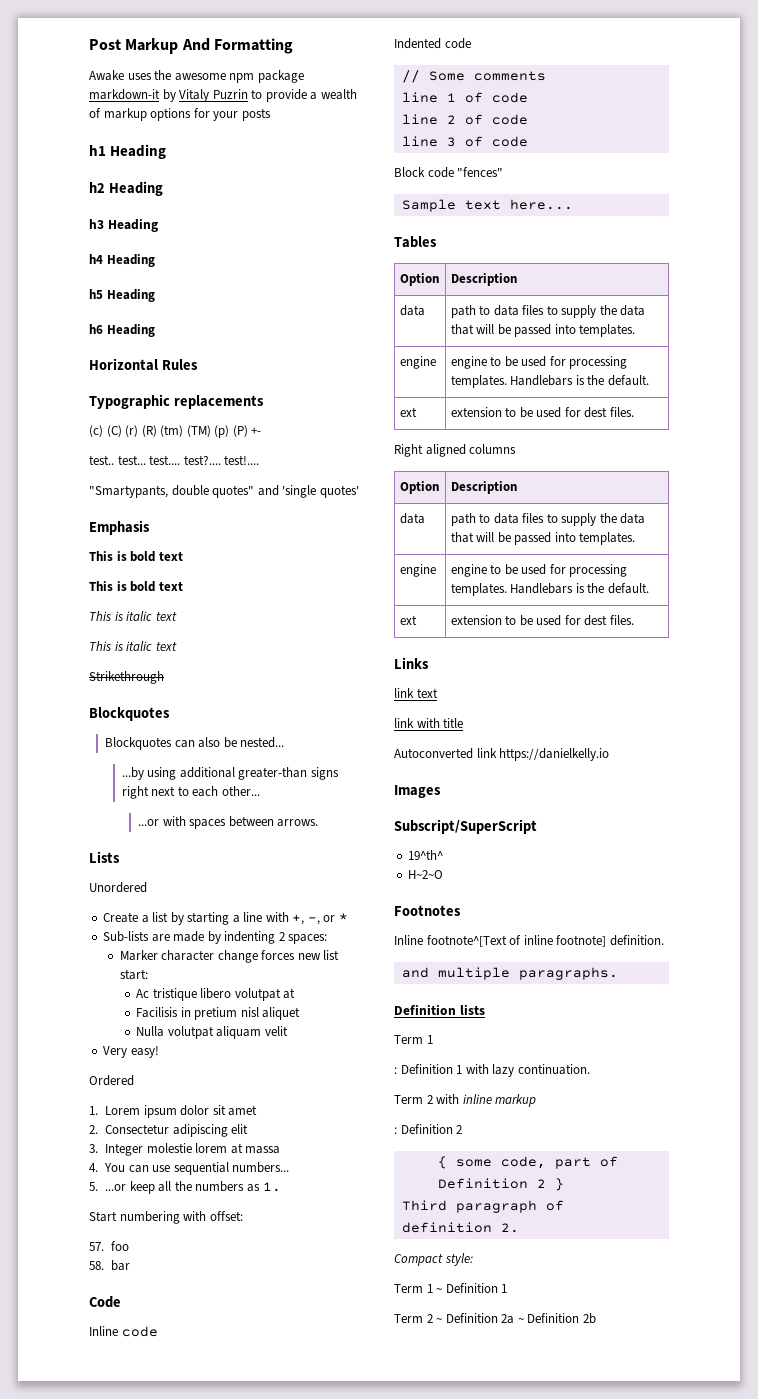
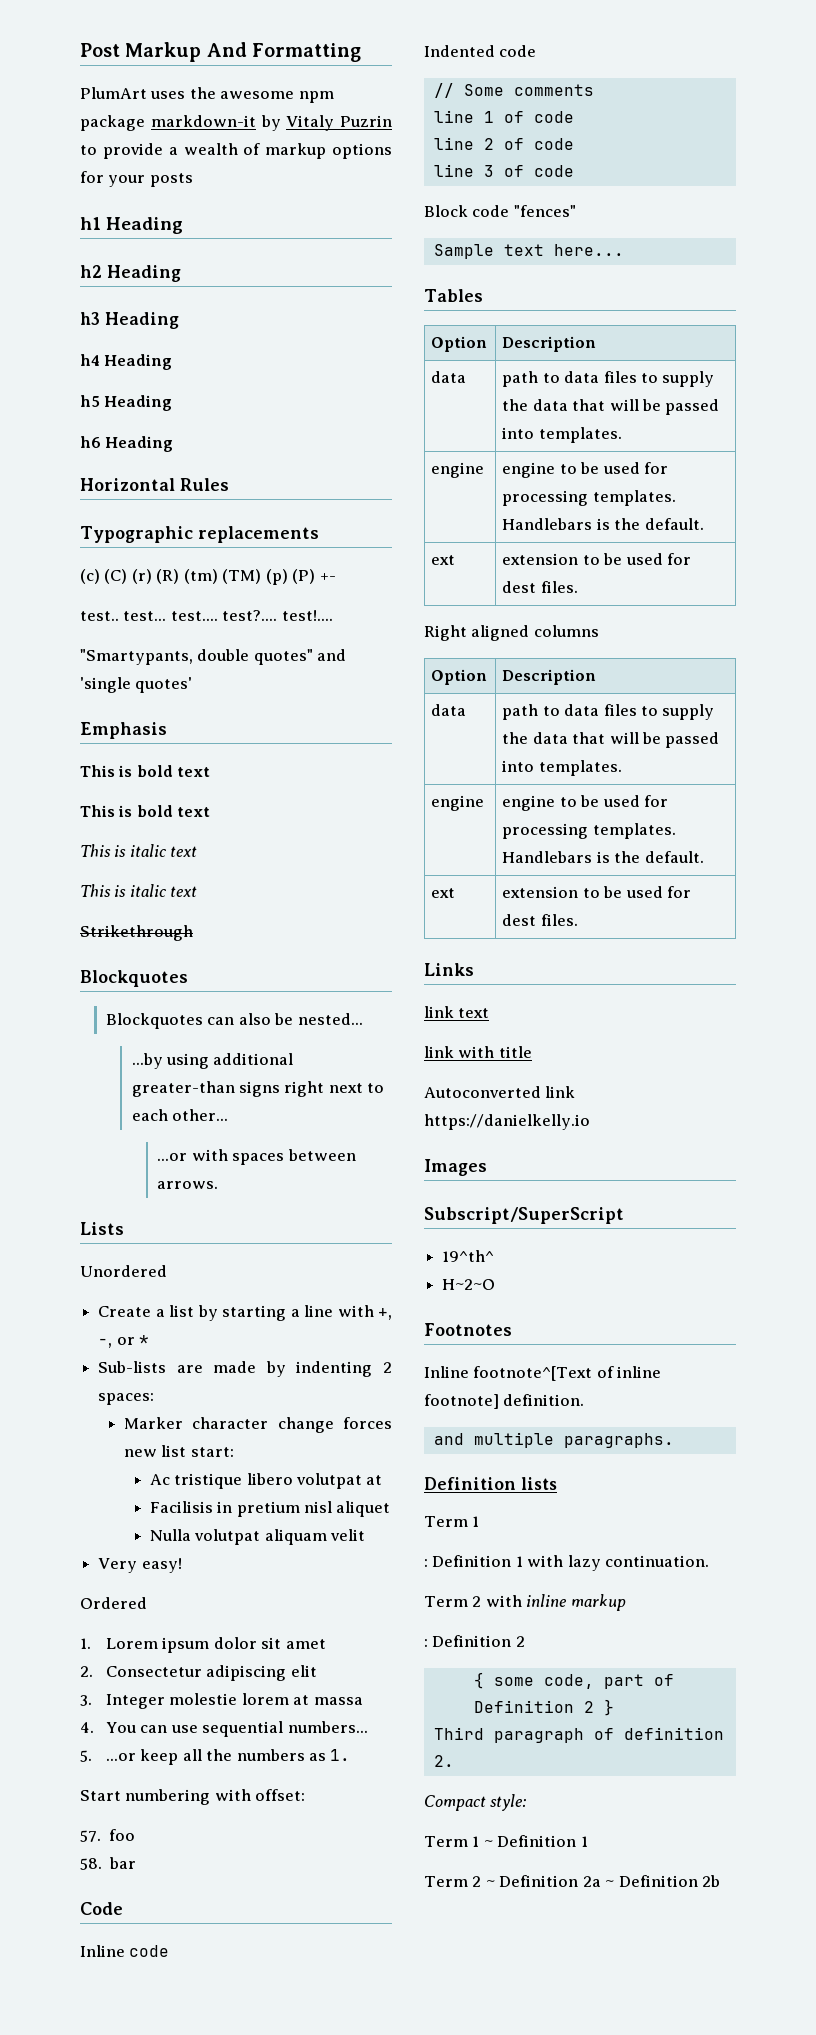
[89,70,124,81] Awake -> [80,87,147,99] PlumArt

